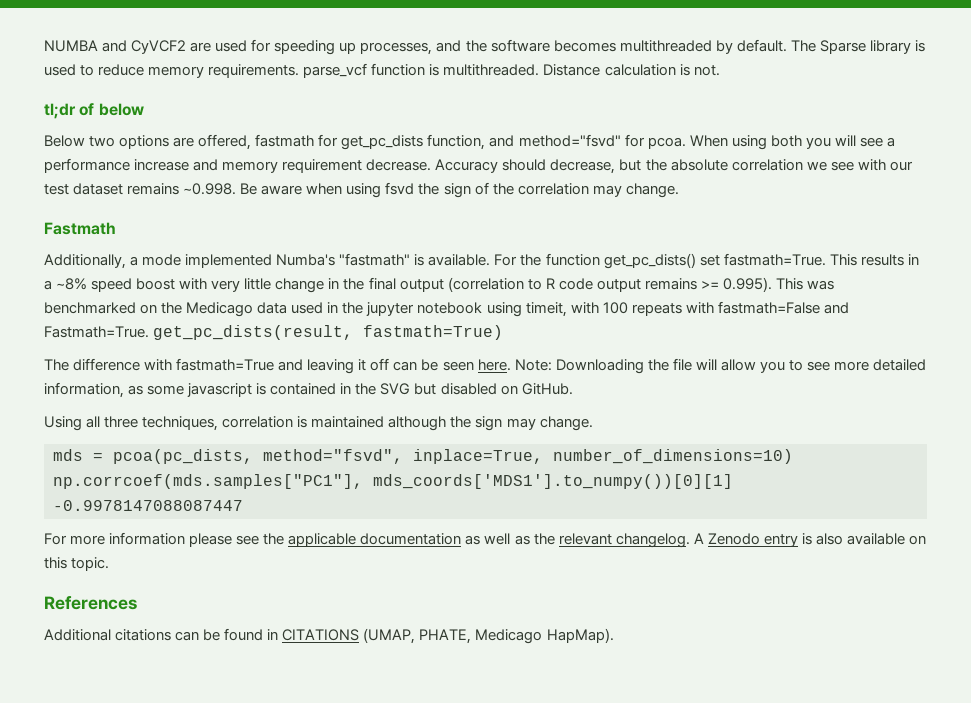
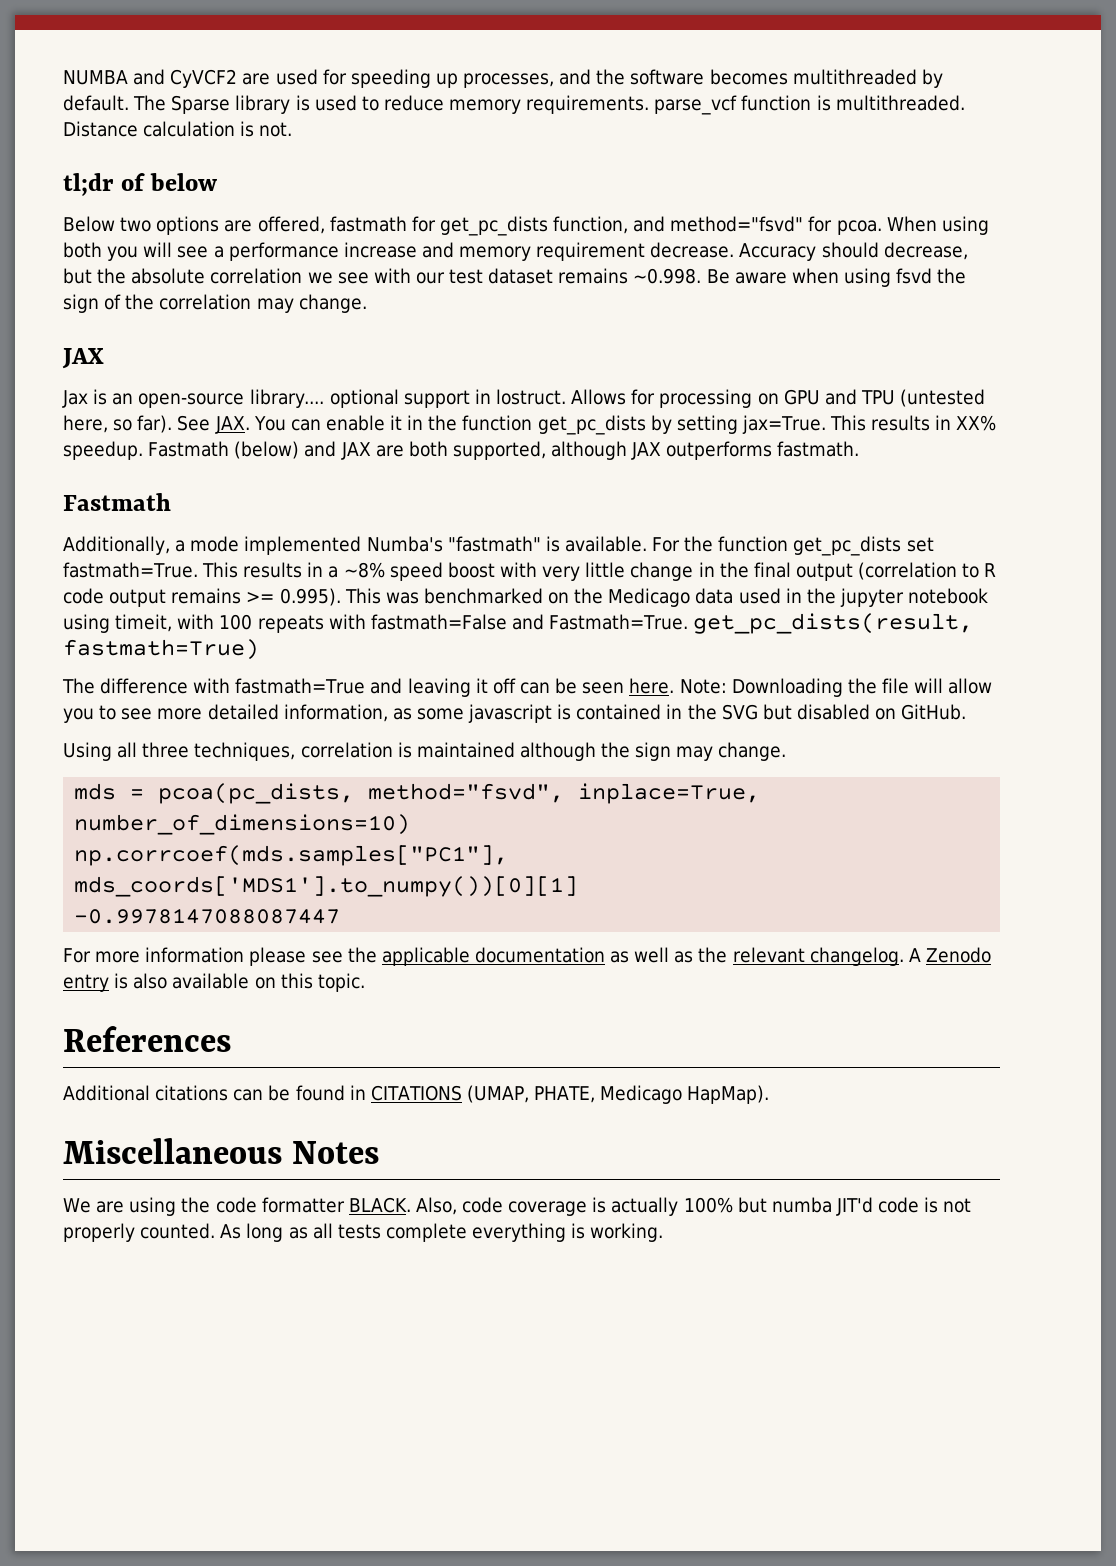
(679, 190) none -> [62,348,104,369] [62,389,986,408] [63,415,997,435] [63,441,860,460] // JAX // Jax is an open-source library.... optional support in lostruct. Allows for processing on GPU and TPU (untested here, so far). See JAX. You can enable it in the function get_pc_dists by setting jax=True. This results in XX% speedup. Fastmath (below) and JAX are both supported, although JAX outperforms fastmath.
[603,253,696,269] get_pc_dists() -> [793,536,902,556] get_pc_dists
(614, 635) none -> [63,1138,380,1164] [63,1197,972,1216] [63,1223,664,1242] // Miscellaneous Notes // We are using the code formatter BLACK. Also, code coverage is actually 100% but numba JIT'd code is not properly counted. As long as all tests complete everything is working.

